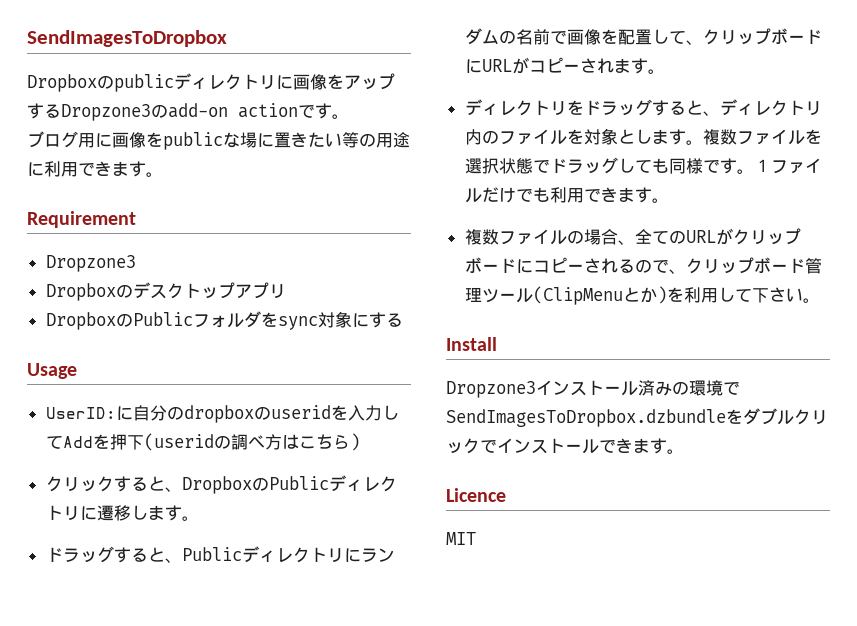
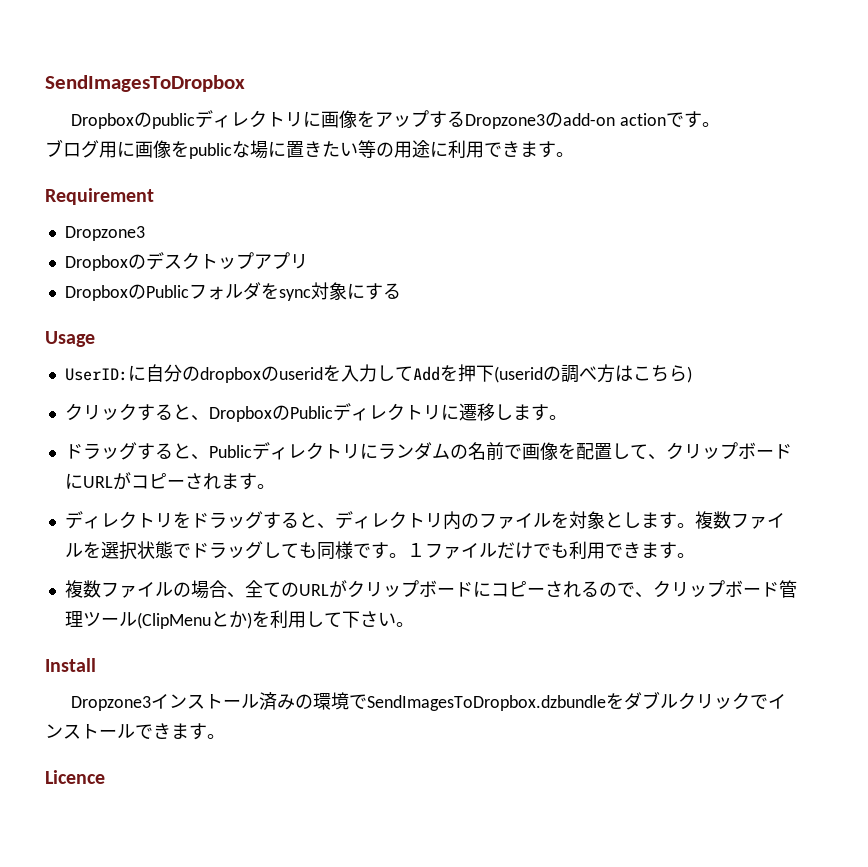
[446,532,476,545] // MIT -> (105, 777) none

